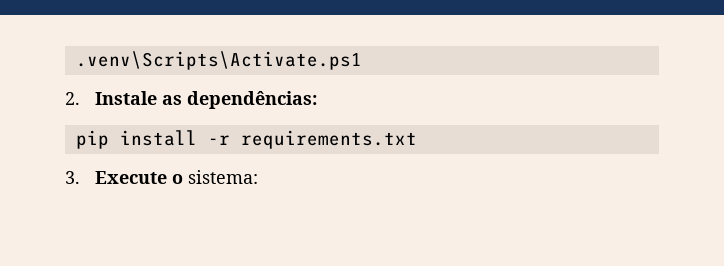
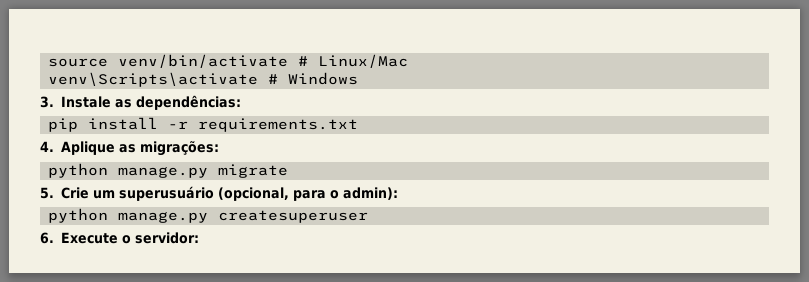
[75,51,362,70] [65,92,80,105] .venv\Scripts\Activate.ps1 // 2. -> [48,54,409,68] [48,72,359,87] [40,96,54,108] source venv/bin/activate # Linux/Mac // venv\Scripts\activate # Windows // 3.
[65,171,80,184] 3. -> [40,141,219,156] [48,163,289,178] [40,186,398,201] [48,208,369,223] [40,232,54,244] 4. Aplique as migrações: // python manage.py migrate // 5. Crie um superusuário (opcional, para o admin): // python manage.py createsuperuser // 6.
[188,170,259,184] sistema: -> [134,232,199,244] servidor:

